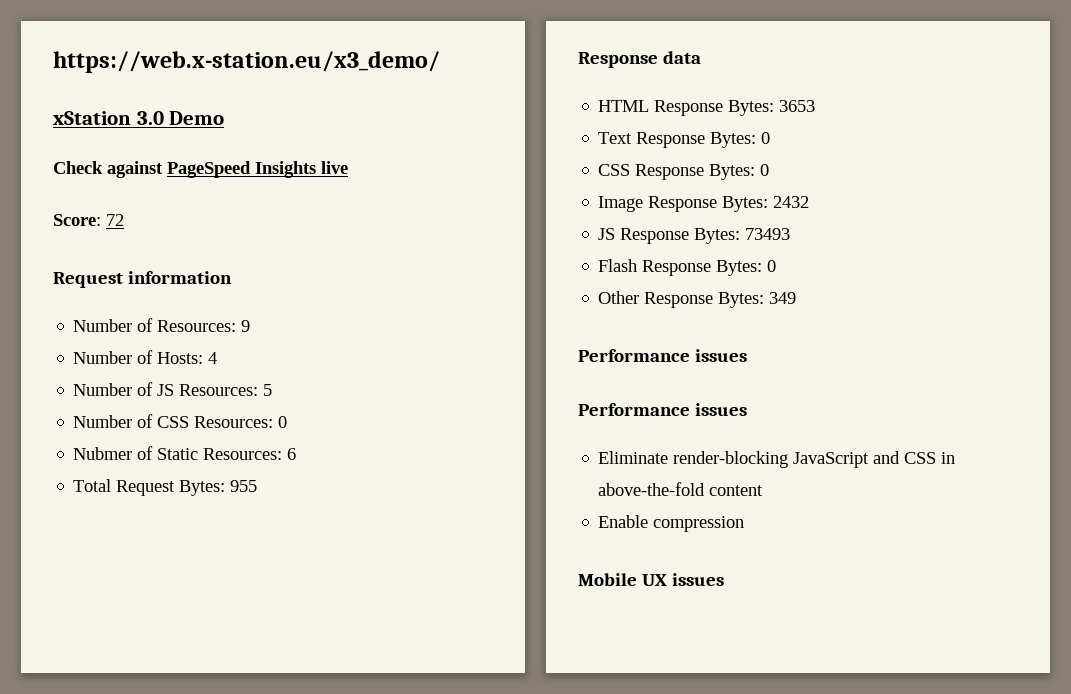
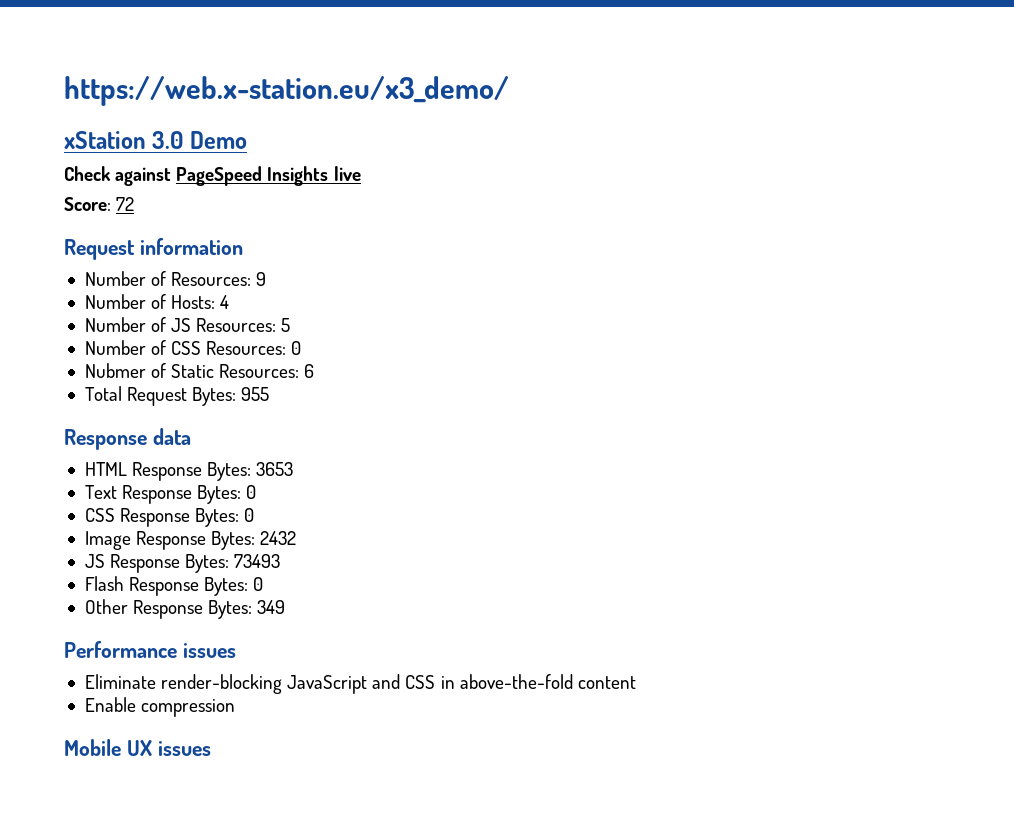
[578,403,748,416] // Performance issues -> (236, 650) none

